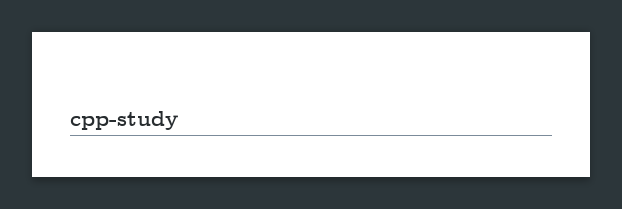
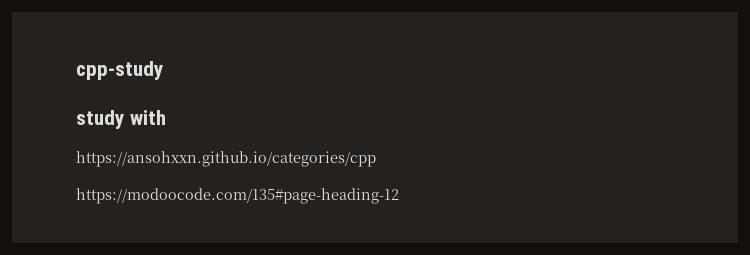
(178, 120) none -> [76,110,166,129] [76,151,376,167] [76,188,399,204] // study with // https://ansohxxn.github.io/categories/cpp // https://modoocode.com/135#page-heading-12

